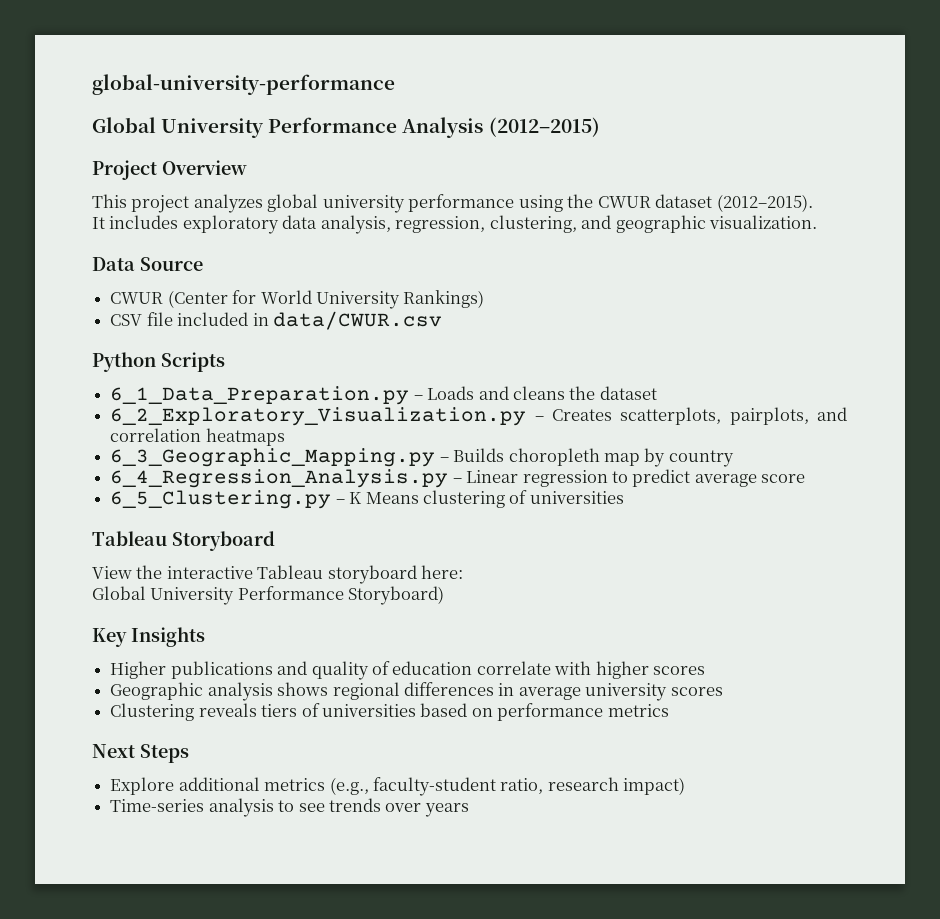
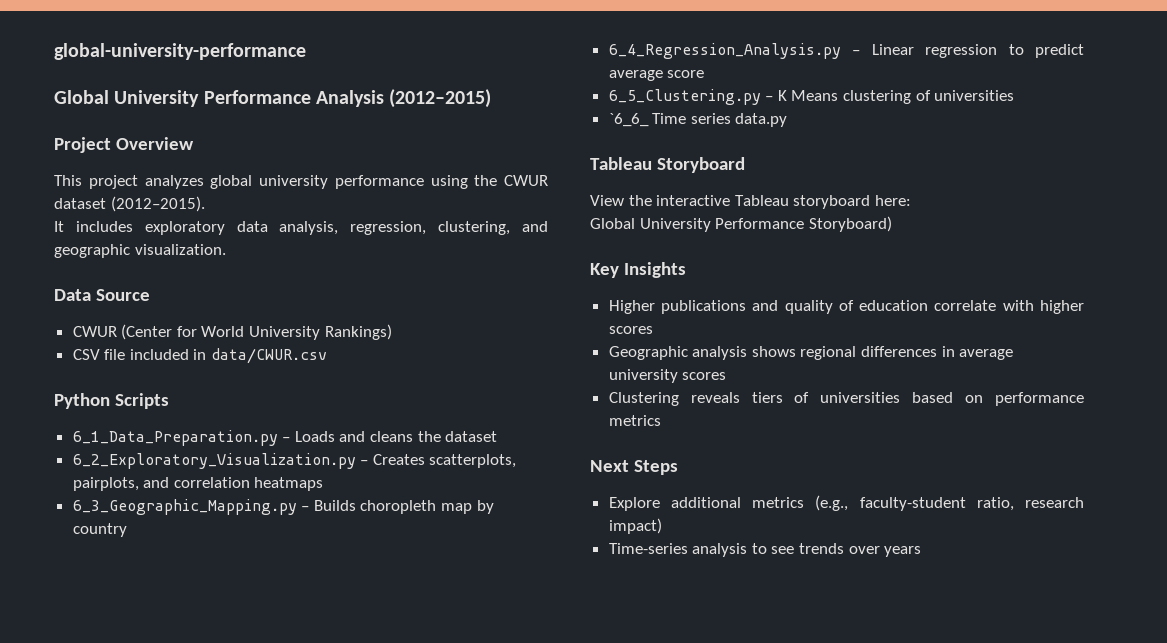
(624, 497) none -> [608,113,788,127] // `6_6_ Time series data.py

